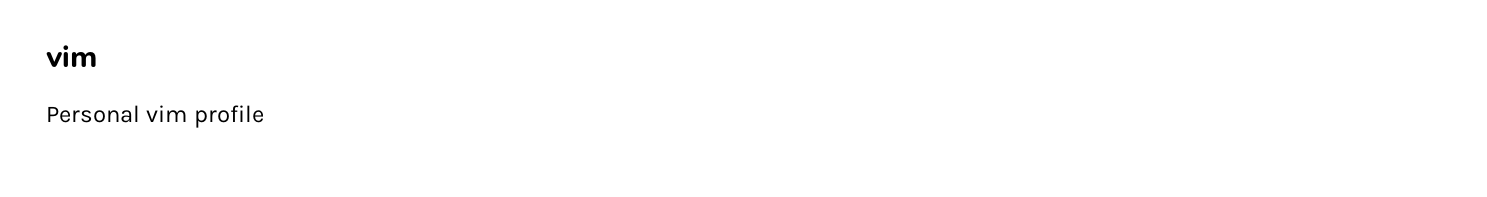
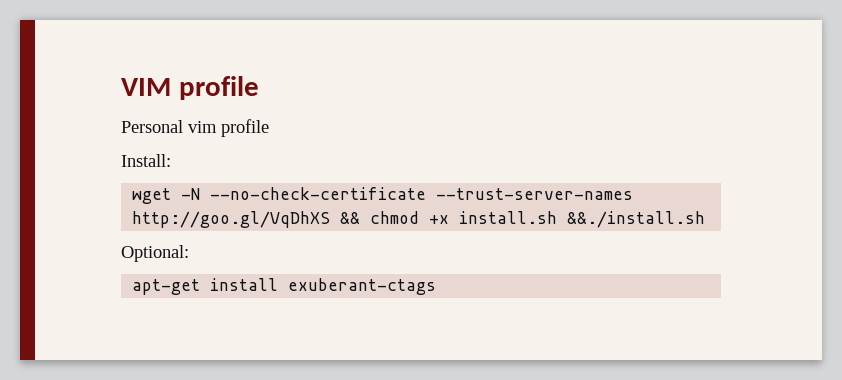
[46,45,97,67] vim -> [121,76,259,100] VIM profile
(264, 116) none -> [121,154,171,167] [132,187,634,204] [132,211,706,228] [121,245,189,262] [132,278,437,295] // Install: // wget -N --no-check-certificate --trust-server-names http://goo.gl/VqDhXS && chmod +x install.sh &&./install.sh // Optional: // apt-get install exuberant-ctags

